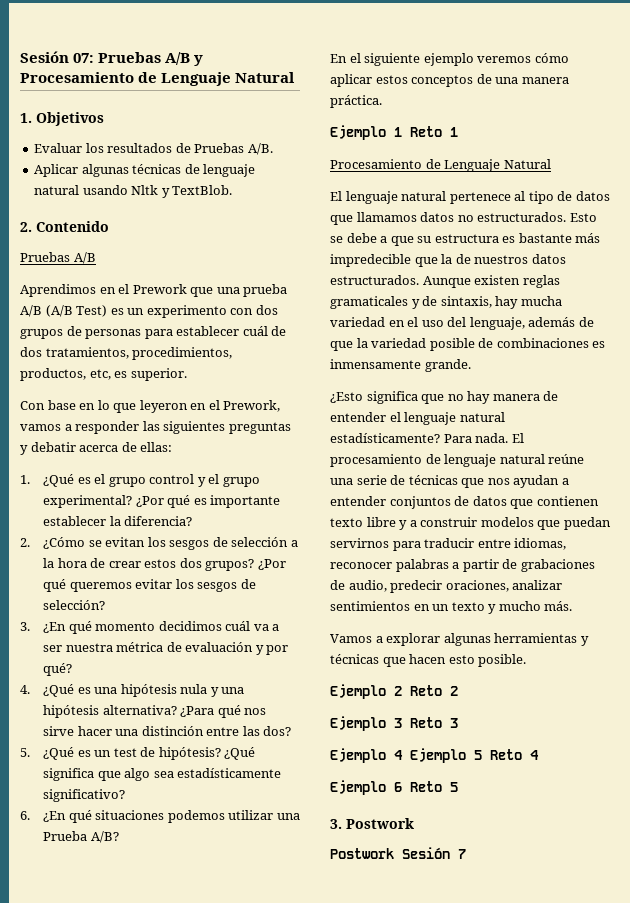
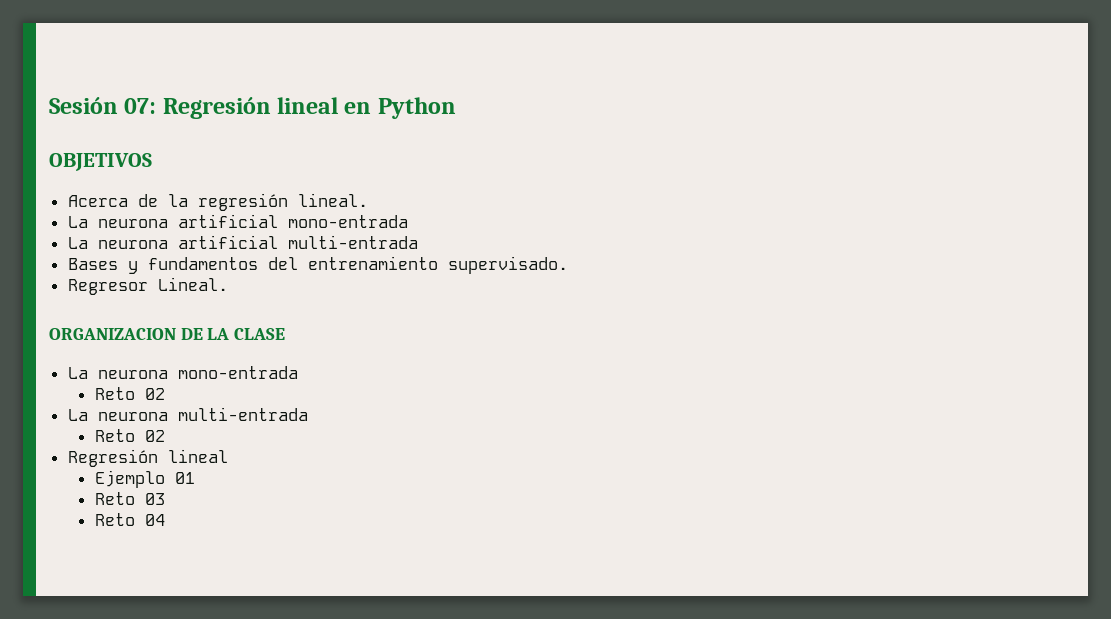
[98,52,204,66] [20,72,296,86] [20,112,104,126] [34,143,273,155] [34,164,256,177] [34,185,233,198] [20,221,109,232] [20,252,96,264] [20,284,288,297] [20,305,278,318] [20,326,287,339] [20,347,233,360] [20,368,187,381] [20,400,281,413] [20,421,291,434] [20,442,173,455] [20,474,260,487] [43,495,281,508] [43,516,193,526] [20,537,298,550] [43,558,286,571] [43,579,256,592] [43,600,106,610] [20,621,280,634] [43,642,289,655] [43,663,73,676] [20,684,245,697] [43,705,267,718] [43,726,292,736] [20,747,256,760] [43,768,282,781] [43,789,126,802] [20,810,300,823] [43,831,119,843] [330,53,569,66] [330,74,569,87] [330,95,382,108] [330,125,458,140] [330,159,551,172] [330,191,610,204] [330,212,597,225] [330,233,601,246] [330,254,566,267] [330,275,560,288] [330,296,562,309] [330,317,594,330] [330,338,606,351] [330,359,471,372] [330,391,559,404] [330,412,505,425] [330,433,524,443] [330,454,585,467] [330,475,569,488] [330,496,599,509] [330,517,611,530] [330,538,567,551] [330,559,595,572] [330,580,563,593] [330,601,573,614] [330,633,589,646] [330,654,527,667] [330,684,458,699] [330,716,458,731] [330,748,539,763] [330,780,458,795] [330,818,414,829] [330,847,466,859] Pruebas A/B y Procesamiento de Lenguaje Natural // 1. Objetivos // Evaluar los resultados de Pruebas A/B. // Aplicar algunas técnicas de lenguaje natural usando Nltk y TextBlob. // 2. Contenido // Pruebas A/B // Aprendimos en el Prework que una prueba A/B (A/B Test) es un experimento con dos grupos de personas para establecer cuál de dos tratamientos, procedimientos, productos, etc, es superior. // Con base en lo que leyeron en el Prework, vamos a responder las siguientes preguntas y debatir acerca de ellas: // 1. ¿Qué es el grupo control y el grupo experimental? ¿Por qué es importante establecer la diferencia? // 2. ¿Cómo se evitan los sesgos de selección a la hora de crear estos dos grupos? ¿Por qué queremos evitar los sesgos de selección? // 3. ¿En qué momento decidimos cuál va a ser nuestra métrica de evaluación y por qué? // 4. ¿Qué es una hipótesis nula y una hipótesis alternativa? ¿Para qué nos sirve hacer una distinción entre las dos? // 5. ¿Qué es un test de hipótesis? ¿Qué significa que algo sea estadísticamente significativo? // 6. ¿En qué situaciones podemos utilizar una Prueba A/B? // En el siguiente ejemplo veremos cómo aplicar estos conceptos de una manera práctica. // Ejemplo 1 Reto 1 // Procesamiento de Lenguaje Natural // El lenguaje natural pertenece al tipo de datos que llamamos datos no estructurados. Esto se debe a que su estructura es bastante más impredecible que la de nuestros datos estructurados. Aunque existen reglas gramaticales y de sintaxis, hay mucha variedad en el uso del lenguaje, además de que la variedad posible de combinaciones es inmensamente grande. // ¿Esto significa que no hay manera de entender el lenguaje natural estadísticamente? Para nada. El procesamiento de lenguaje natural reúne una serie de técnicas que nos ayudan a entender conjuntos de datos que contienen texto libre y a construir modelos que puedan servirnos para traducir entre idiomas, reconocer palabras a partir de grabaciones de audio, predecir oraciones, analizar sentimientos en un texto y mucho más. // Vamos a explorar algunas herramientas y técnicas que hacen esto posible. // Ejemplo 2 Reto 2 // Ejemplo 3 Reto 3 // Ejemplo 4 Ejemplo 5 Reto 4 // Ejemplo 6 Reto 5 // 3. Postwork // Postwork Sesión 7 -> [162,97,456,119] [49,153,152,171] [67,193,368,211] [67,214,408,228] [67,235,418,249] [67,256,568,274] [67,277,228,295] [49,328,286,340] [67,366,298,379] [94,387,165,400] [67,407,308,421] [94,429,165,442] [67,449,228,467] [94,470,195,488] [94,492,165,505] [94,513,165,526] Regresión lineal en Python // OBJETIVOS // Acerca de la regresión lineal. // La neurona artificial mono-entrada // La neurona artificial multi-entrada // Bases y fundamentos del entrenamiento supervisado. // Regresor Lineal. // ORGANIZACION DE LA CLASE // La neurona mono-entrada // Reto 02 // La neurona multi-entrada // Reto 02 // Regresión lineal // Ejemplo 01 // Reto 03 // Reto 04

